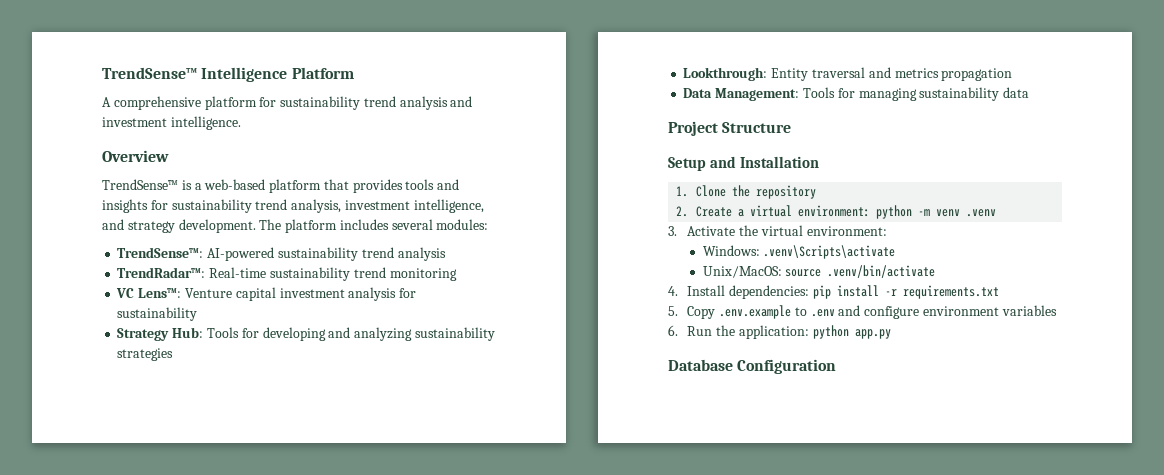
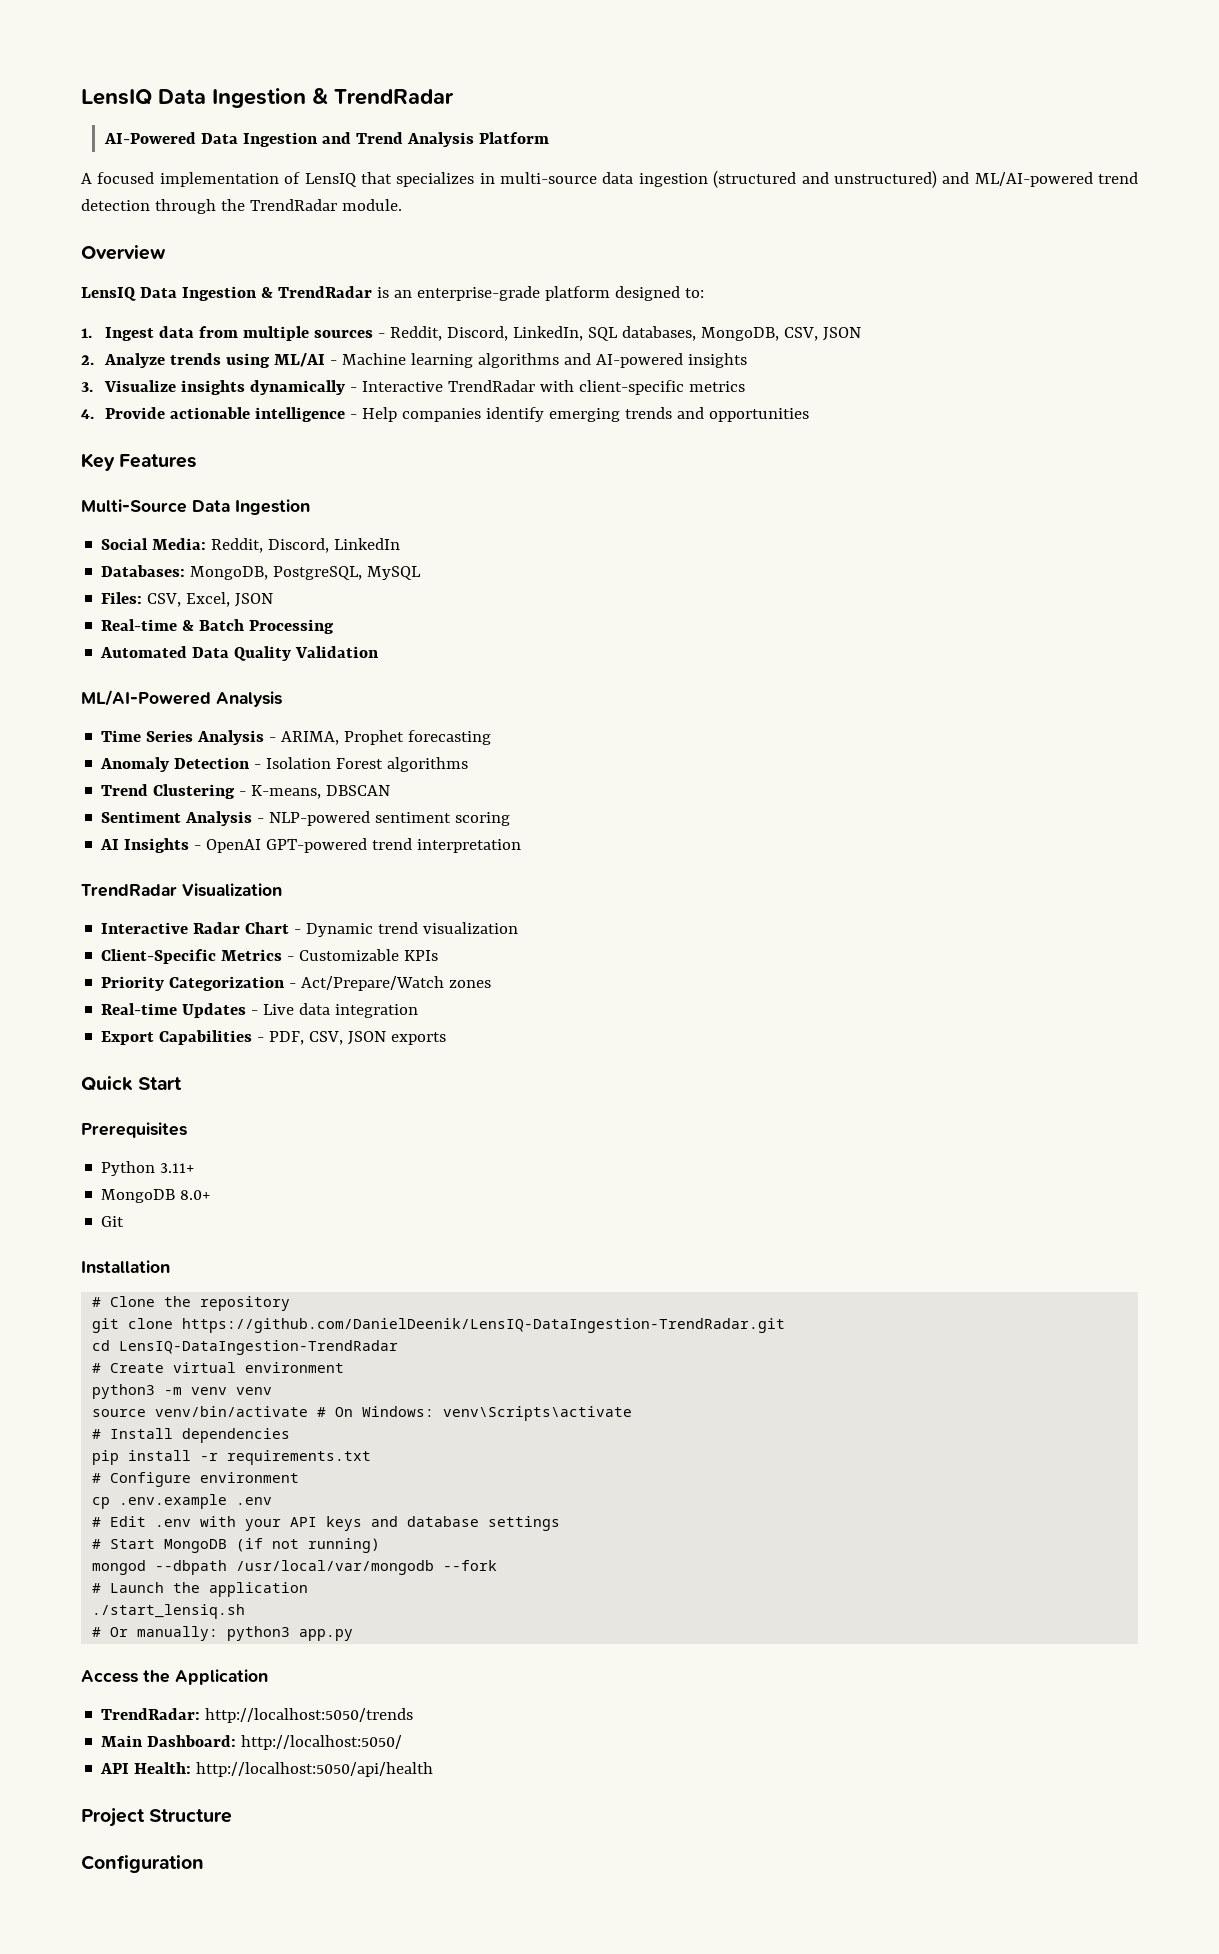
[102,67,354,82] [102,96,473,110] [102,116,241,130] [102,150,169,162] [102,179,460,193] [102,199,484,213] [102,219,489,233] [117,247,446,261] [117,267,457,281] [116,287,417,301] [117,307,198,321] [117,327,495,341] [117,348,174,361] [683,67,1013,81] [683,87,1030,101] [668,121,792,136] [668,156,736,171] TrendSense™ Intelligence Platform // A comprehensive platform for sustainability trend analysis and investment intelligence. // Overview // TrendSense™ is a web-based platform that provides tools and insights for sustainability trend analysis, investment intelligence, and strategy development. The platform includes several modules: // TrendSense™: AI-powered sustainability trend analysis // TrendRadar™: Real-time sustainability trend monitoring // VC Lens™: Venture capital investment analysis for sustainability // Strategy Hub: Tools for developing and analyzing sustainability strategies // Lookthrough: Entity traversal and metrics propagation // Data Management: Tools for managing sustainability data // Project Structure // Setup and -> [81,88,454,108] [104,132,550,147] [81,170,1138,188] [81,199,402,214] [81,245,166,260] [81,286,704,301] [81,326,862,341] [81,353,748,368] [81,380,746,395] [81,407,810,422] [81,453,197,471] [81,499,310,515] [101,538,401,553] [101,565,422,580] [101,592,274,607] [101,619,335,634] [100,646,380,661] [81,690,282,707] [101,730,492,745] [100,757,469,772] [101,784,391,799] [101,811,511,826] [100,838,522,853] [81,883,282,897] [101,922,519,937] [101,949,439,964] [101,976,492,991] [101,1003,419,1018] [101,1030,447,1045] [81,1076,183,1091] [81,1122,187,1138] [101,1161,195,1176] [101,1189,211,1203] [101,1216,125,1227] LensIQ Data Ingestion & TrendRadar // AI-Powered Data Ingestion and Trend Analysis Platform // A focused implementation of LensIQ that specializes in multi-source data ingestion (structured and unstructured) and ML/AI-powered trend detection through the TrendRadar module. // Overview // LensIQ Data Ingestion & TrendRadar is an enterprise-grade platform designed to: // 1. Ingest data from multiple sources - Reddit, Discord, LinkedIn, SQL databases, MongoDB, CSV, JSON // 2. Analyze trends using ML/AI - Machine learning algorithms and AI-powered insights // 3. Visualize insights dynamically - Interactive TrendRadar with client-specific metrics // 4. Provide actionable intelligence - Help companies identify emerging trends and opportunities // Key Features // Multi-Source Data Ingestion // Social Media: Reddit, Discord, LinkedIn // Databases: MongoDB, PostgreSQL, MySQL // Files: CSV, Excel, JSON // Real-time & Batch Processing // Automated Data Quality Validation // ML/AI-Powered Analysis // Time Series Analysis - ARIMA, Prophet forecasting // Anomaly Detection - Isolation Forest algorithms // Trend Clustering - K-means, DBSCAN // Sentiment Analysis - NLP-powered sentiment scoring // AI Insights - OpenAI GPT-powered trend interpretation // TrendRadar Visualization // Interactive Radar Chart - Dynamic trend visualization // Client-Specific Metrics - Customizable KPIs // Priority Categorization - Act/Prepare/Watch zones // Real-time Updates - Live data integration // Export Capabilities - PDF, CSV, JSON exports // Quick Start // Prerequisites // Python 3.11+ // MongoDB 8.0+ // Git //
[676,186,689,197] 1. -> [92,1297,102,1307] #
[676,205,996,219] [668,225,887,236] [702,245,896,259] [702,265,936,278] [668,285,999,299] [668,305,1057,319] [668,325,891,339] [668,359,733,371] 2. Create a virtual environment: python -m venv .venv // 3. Activate the virtual environment: // Windows: .venv\Scripts\activate // Unix/MacOS: source .venv/bin/activate // 4. Install dependencies: pip install -r requirements.txt // 5. Copy .env.example to .env and configure environment variables // 6. Run the application: python app.py // Database -> [92,1318,786,1333] [92,1340,399,1355] [92,1362,345,1373] [92,1384,273,1399] [92,1406,633,1421] [92,1428,291,1443] [92,1450,372,1465] [92,1472,300,1487] [92,1494,273,1509] [92,1516,561,1531] [92,1538,381,1553] [92,1560,498,1575] [92,1582,309,1597] [92,1604,246,1619] [92,1626,354,1641] [81,1669,268,1685] [101,1708,414,1723] [101,1735,403,1750] [100,1762,434,1777] [81,1808,233,1827] git clone https://github.com/DanielDeenik/LensIQ-DataIngestion-TrendRadar.git // cd LensIQ-DataIngestion-TrendRadar // # Create virtual environment // python3 -m venv venv // source venv/bin/activate # On Windows: venv\Scripts\activate // # Install dependencies // pip install -r requirements.txt // # Configure environment // cp .env.example .env // # Edit .env with your API keys and database settings // # Start MongoDB (if not running) // mongod --dbpath /usr/local/var/mongodb --fork // # Launch the application // ./start_lensiq.sh // # Or manually: python3 app.py // Access the Application // TrendRadar: http://localhost:5050/trends // Main Dashboard: http://localhost:5050/ // API Health: http://localhost:5050/api/health // Project Structure //

